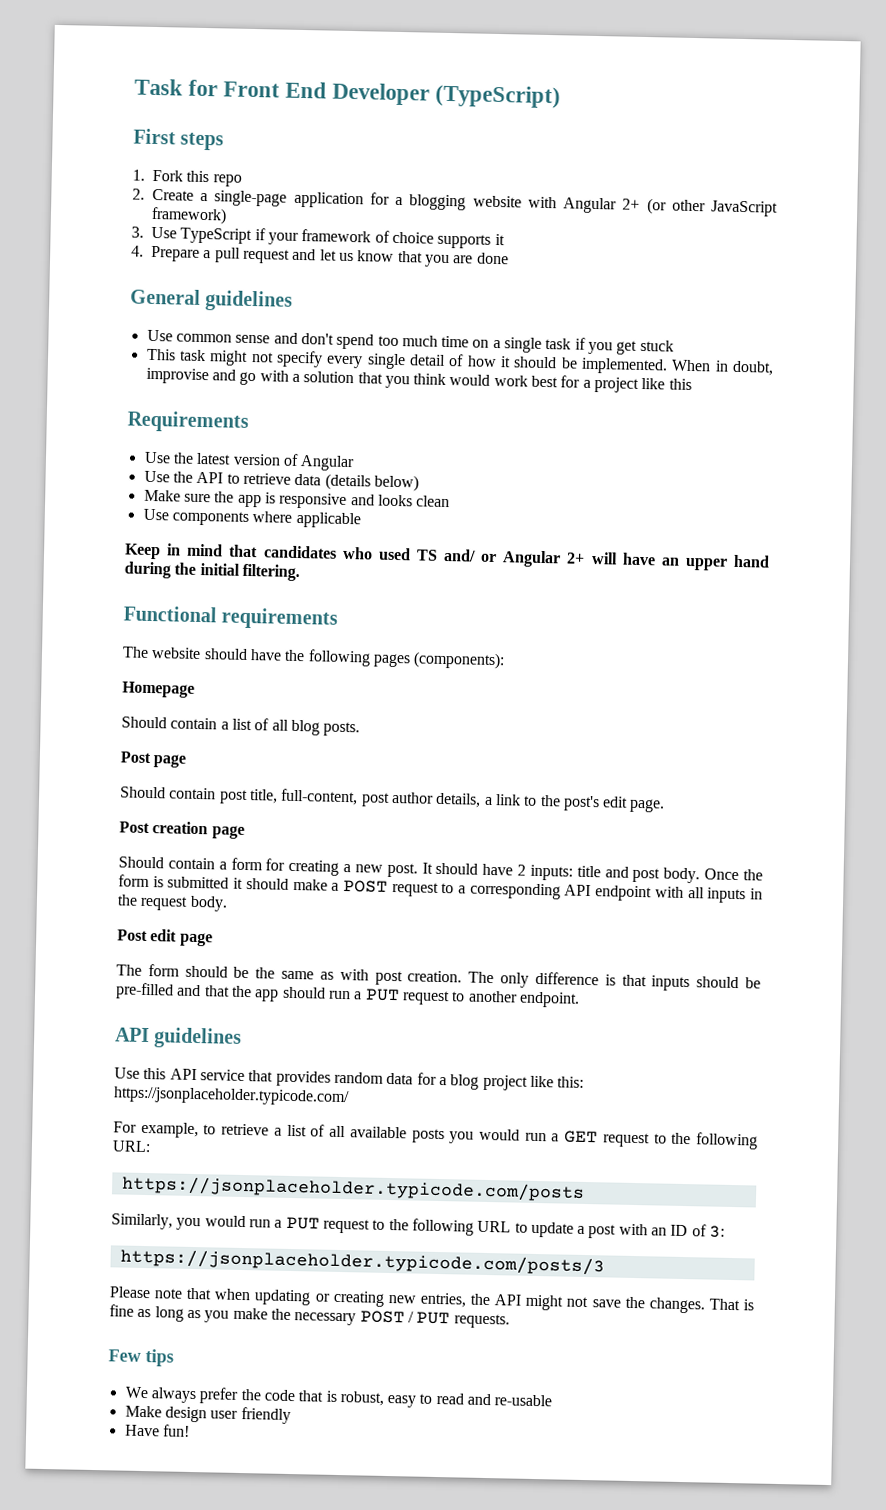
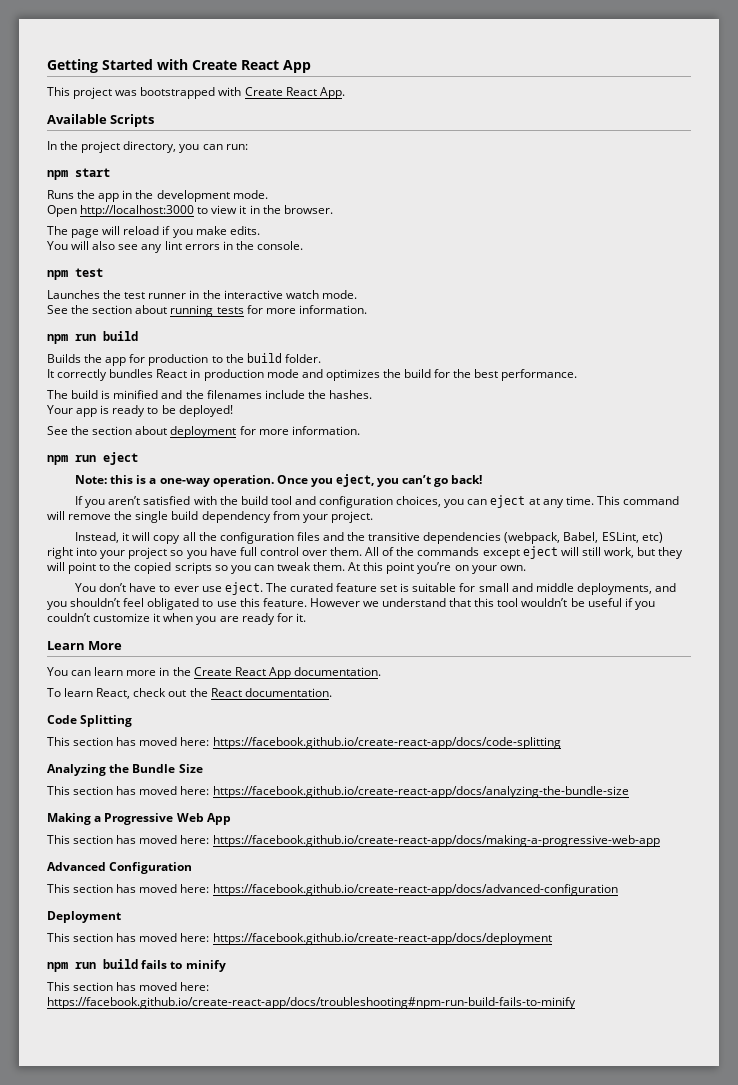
[134,78,562,109] [133,128,225,151] [132,169,242,187] [132,188,779,217] [151,206,227,225] [131,226,505,249] [131,245,509,268] [130,288,294,312] [146,329,674,355] [146,348,774,376] [145,367,692,393] [127,410,249,433] [143,451,356,472] [143,470,419,492] [143,489,451,509] [142,508,361,529] [124,543,770,571] [124,561,300,582] [123,605,339,630] [122,646,506,670] [122,681,195,698] [121,716,361,737] [120,751,187,768] [120,786,666,813] [119,821,245,839] [118,856,764,884] [118,874,764,904] [117,894,228,912] [117,929,213,947] [116,964,762,992] [115,982,580,1008] [115,1027,243,1049] [114,1067,585,1091] [113,1086,350,1107] [113,1121,758,1150] [112,1140,151,1153] [120,1175,585,1202] [111,1213,726,1239] [119,1248,605,1276] [109,1286,755,1314] [109,1304,510,1329] [108,1349,174,1367] [124,1386,553,1408] [124,1405,291,1425] [124,1424,190,1437] Task for Front End Developer (TypeScript) // First steps // 1. Fork this repo // 2. Create a single-page application for a blogging website with Angular 2+ (or other JavaScript framework) // 3. Use TypeScript if your framework of choice supports it // 4. Prepare a pull request and let us know that you are done // General guidelines // Use common sense and don't spend too much time on a single task if you get stuck // This task might not specify every single detail of how it should be implemented. When in doubt, improvise and go with a solution that you think would work best for a project like this // Requirements // Use the latest version of Angular // Use the API to retrieve data (details below) // Make sure the app is responsive and looks clean // Use components where applicable // Keep in mind that candidates who used TS and/ or Angular 2+ will have an upper hand during the initial filtering. // Functional requirements // The website should have the following pages (components): // Homepage // Should contain a list of all blog posts. // Post page // Should contain post title, full-content, post author details, a link to the post's edit page. // Post creation page // Should contain a form for creating a new post. It should have 2 inputs: title and post body. Once the form is submitted it should make a POST request to a corresponding API endpoint with all inputs in the request body. // Post edit page // The form should be the same as with post creation. The only difference is that inputs should be pre-filled and that the app should run a PUT request to another endpoint. // API guidelines // Use this API service that provides random data for a blog project like this: https://jsonplaceholder.typicode.com/ // For example, to retrieve a list of all available posts you would run a GET request to the following URL: // https://jsonplaceholder.typicode.com/posts // Similarly, you would run a PUT request to the following URL to update a post with an ID of 3: // https://jsonplaceholder.typicode.com/posts/3 // Please note that when updating or creating new entries, the API might not save the changes. That is fine as long as you make the necessary POST / PUT requests. // Few tips // We always prefer the code that is robust, easy to read and re-usable // Make design user friendly // Have fun! -> [47,59,311,73] [47,87,345,99] [47,114,155,127] [47,141,248,153] [47,168,110,180] [47,190,268,202] [47,205,333,217] [47,226,260,238] [47,241,303,253] [47,268,103,280] [47,290,357,299] [47,305,367,317] [47,331,138,344] [47,353,321,366] [47,369,578,381] [47,390,372,399] [47,405,233,417] [47,426,360,438] [47,452,138,465] [75,474,483,487] [75,495,679,508] [47,511,373,523] [75,532,663,544] [47,546,684,559] [47,562,526,574] [75,582,676,595] [47,598,655,610] [47,613,306,625] [47,641,123,650] [47,667,381,679] [47,688,332,699] [47,715,133,727] [47,737,561,749] [47,764,203,776] [47,786,629,798] [47,813,231,825] [47,835,660,847] [47,862,193,874] [47,884,618,896] [47,911,121,923] [47,933,552,945] [47,959,226,972] [47,982,210,991] [47,997,576,1009] Getting Started with Create React App // This project was bootstrapped with Create React App. // Available Scripts // In the project directory, you can run: // npm start // Runs the app in the development mode. // Open http://localhost:3000 to view it in the browser. // The page will reload if you make edits. // You will also see any lint errors in the console. // npm test // Launches the test runner in the interactive watch mode. // See the section about running tests for more information. // npm run build // Builds the app for production to the build folder. // It correctly bundles React in production mode and optimizes the build for the best performance. // The build is minified and the filenames include the hashes. // Your app is ready to be deployed! // See the section about deployment for more information. // npm run eject // Note: this is a one-way operation. Once you eject, you can’t go back! // If you aren’t satisfied with the build tool and configuration choices, you can eject at any time. This command will remove the single build dependency from your project. // Instead, it will copy all the configuration files and the transitive dependencies (webpack, Babel, ESLint, etc) right into your project so you have full control over them. All of the commands except eject will still work, but they will point to the copied scripts so you can tweak them. At this point you’re on your own. // You don’t have to ever use eject. The curated feature set is suitable for small and middle deployments, and you shouldn’t feel obligated to use this feature. However we understand that this tool wouldn’t be useful if you couldn’t customize it when you are ready for it. // Learn More // You can learn more in the Create React App documentation. // To learn React, check out the React documentation. // Code Splitting // This section has moved here: https://facebook.github.io/create-react-app/docs/code-splitting // Analyzing the Bundle Size // This section has moved here: https://facebook.github.io/create-react-app/docs/analyzing-the-bundle-size // Making a Progressive Web App // This section has moved here: https://facebook.github.io/create-react-app/docs/making-a-progressive-web-app // Advanced Configuration // This section has moved here: https://facebook.github.io/create-react-app/docs/advanced-configuration // Deployment // This section has moved here: https://facebook.github.io/create-react-app/docs/deployment // npm run build fails to minify // This section has moved here: https://facebook.github.io/create-react-app/docs/troubleshooting#npm-run-build-fails-to-minify

